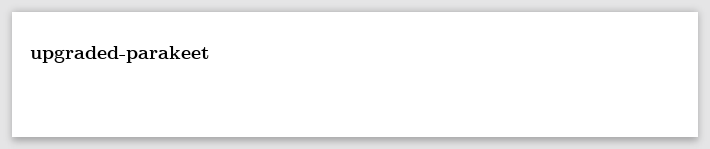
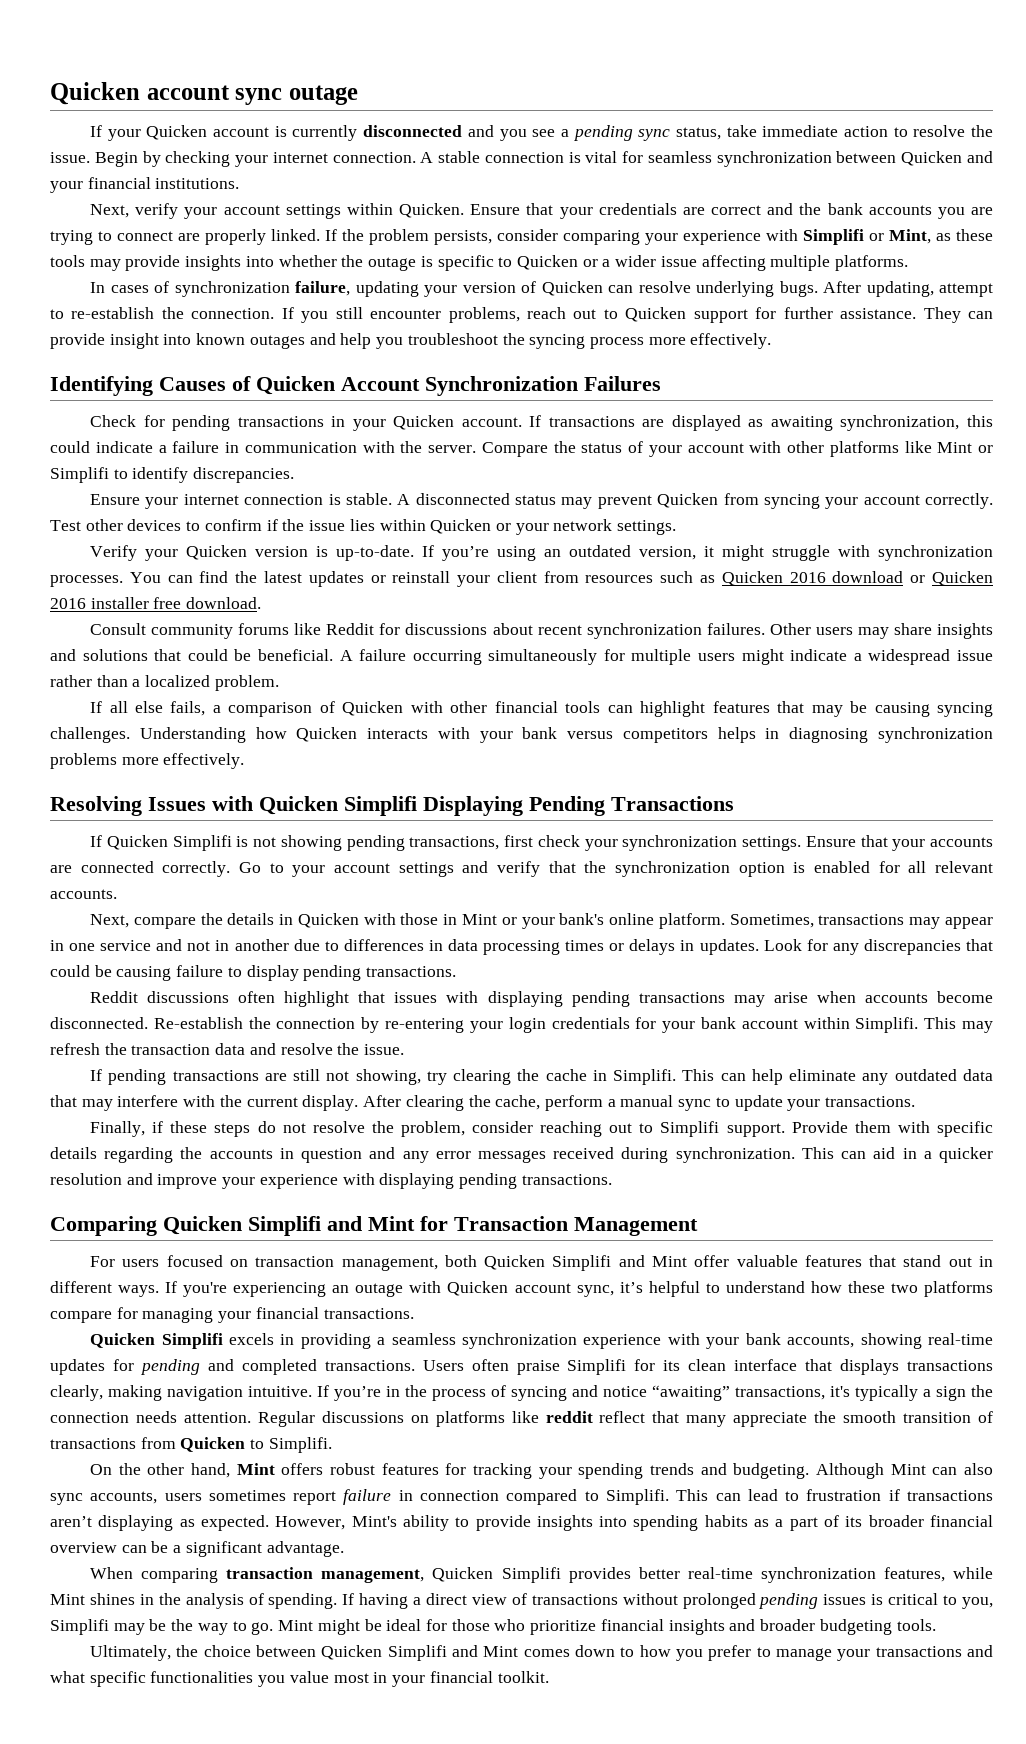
[30,46,210,63] upgraded-parakeet -> [50,82,358,105] [90,125,994,141] [50,151,993,167] [50,177,240,193] [90,203,993,219] [50,229,993,245] [50,255,909,271] [90,281,994,297] [50,307,994,323] [50,333,772,349] [50,376,661,396] [90,415,993,431] [50,441,993,457] [50,467,295,483] [90,493,994,509] [50,519,677,535] [90,545,994,561] [50,571,993,587] [50,597,262,609] [90,623,994,639] [50,649,994,665] [50,675,279,691] [90,701,994,717] [50,727,993,743] [50,753,245,769] [50,796,734,816] [90,835,994,851] [50,861,993,877] [50,889,117,899] [90,913,993,929] [50,939,994,955] [50,965,457,981] [90,991,994,1007] [50,1017,993,1033] [50,1043,405,1055] [90,1069,994,1085] [50,1095,916,1111] [90,1121,993,1137] [50,1147,993,1163] [50,1173,612,1189] [50,1216,698,1236] [90,1255,994,1271] [50,1281,993,1297] [50,1307,414,1323] [90,1333,993,1349] [50,1359,993,1375] [50,1385,993,1401] [50,1411,993,1427] [50,1437,332,1453] [90,1463,993,1479] [50,1489,993,1505] [50,1515,993,1531] [50,1541,344,1557] [90,1567,994,1583] [50,1593,994,1609] [50,1619,936,1635] [90,1645,994,1661] [50,1671,549,1687] Quicken account sync outage // If your Quicken account is currently disconnected and you see a pending sync status, take immediate action to resolve the issue. Begin by checking your internet connection. A stable connection is vital for seamless synchronization between Quicken and your financial institutions. // Next, verify your account settings within Quicken. Ensure that your credentials are correct and the bank accounts you are trying to connect are properly linked. If the problem persists, consider comparing your experience with Simplifi or Mint, as these tools may provide insights into whether the outage is specific to Quicken or a wider issue affecting multiple platforms. // In cases of synchronization failure, updating your version of Quicken can resolve underlying bugs. After updating, attempt to re-establish the connection. If you still encounter problems, reach out to Quicken support for further assistance. They can provide insight into known outages and help you troubleshoot the syncing process more effectively. // Identifying Causes of Quicken Account Synchronization Failures // Check for pending transactions in your Quicken account. If transactions are displayed as awaiting synchronization, this could indicate a failure in communication with the server. Compare the status of your account with other platforms like Mint or Simplifi to identify discrepancies. // Ensure your internet connection is stable. A disconnected status may prevent Quicken from syncing your account correctly. Test other devices to confirm if the issue lies within Quicken or your network settings. // Verify your Quicken version is up-to-date. If you’re using an outdated version, it might struggle with synchronization processes. You can find the latest updates or reinstall your client from resources such as Quicken 2016 download or Quicken 2016 installer free download. // Consult community forums like Reddit for discussions about recent synchronization failures. Other users may share insights and solutions that could be beneficial. A failure occurring simultaneously for multiple users might indicate a widespread issue rather than a localized problem. // If all else fails, a comparison of Quicken with other financial tools can highlight features that may be causing syncing challenges. Understanding how Quicken interacts with your bank versus competitors helps in diagnosing synchronization problems more effectively. // Resolving Issues with Quicken Simplifi Displaying Pending Transactions // If Quicken Simplifi is not showing pending transactions, first check your synchronization settings. Ensure that your accounts are connected correctly. Go to your account settings and verify that the synchronization option is enabled for all relevant accounts. // Next, compare the details in Quicken with those in Mint or your bank's online platform. Sometimes, transactions may appear in one service and not in another due to differences in data processing times or delays in updates. Look for any discrepancies that could be causing failure to display pending transactions. // Reddit discussions often highlight that issues with displaying pending transactions may arise when accounts become disconnected. Re-establish the connection by re-entering your login credentials for your bank account within Simplifi. This may refresh the transaction data and resolve the issue. // If pending transactions are still not showing, try clearing the cache in Simplifi. This can help eliminate any outdated data that may interfere with the current display. After clearing the cache, perform a manual sync to update your transactions. // Finally, if these steps do not resolve the problem, consider reaching out to Simplifi support. Provide them with specific details regarding the accounts in question and any error messages received during synchronization. This can aid in a quicker resolution and improve your experience with displaying pending transactions. // Comparing Quicken Simplifi and Mint for Transaction Management // For users focused on transaction management, both Quicken Simplifi and Mint offer valuable features that stand out in different ways. If you're experiencing an outage with Quicken account sync, it’s helpful to understand how these two platforms compare for managing your financial transactions. // Quicken Simplifi excels in providing a seamless synchronization experience with your bank accounts, showing real-time updates for pending and completed transactions. Users often praise Simplifi for its clean interface that displays transactions clearly, making navigation intuitive. If you’re in the process of syncing and notice “awaiting” transactions, it's typically a sign the connection needs attention. Regular discussions on platforms like reddit reflect that many appreciate the smooth transition of transactions from Quicken to Simplifi. // On the other hand, Mint offers robust features for tracking your spending trends and budgeting. Although Mint can also sync accounts, users sometimes report failure in connection compared to Simplifi. This can lead to frustration if transactions aren’t displaying as expected. However, Mint's ability to provide insights into spending habits as a part of its broader financial overview can be a significant advantage. // When comparing transaction management, Quicken Simplifi provides better real-time synchronization features, while Mint shines in the analysis of spending. If having a direct view of transactions without prolonged pending issues is critical to you, Simplifi may be the way to go. Mint might be ideal for those who prioritize financial insights and broader budgeting tools. // Ultimately, the choice between Quicken Simplifi and Mint comes down to how you prefer to manage your transactions and what specific functionalities you value most in your financial toolkit.

